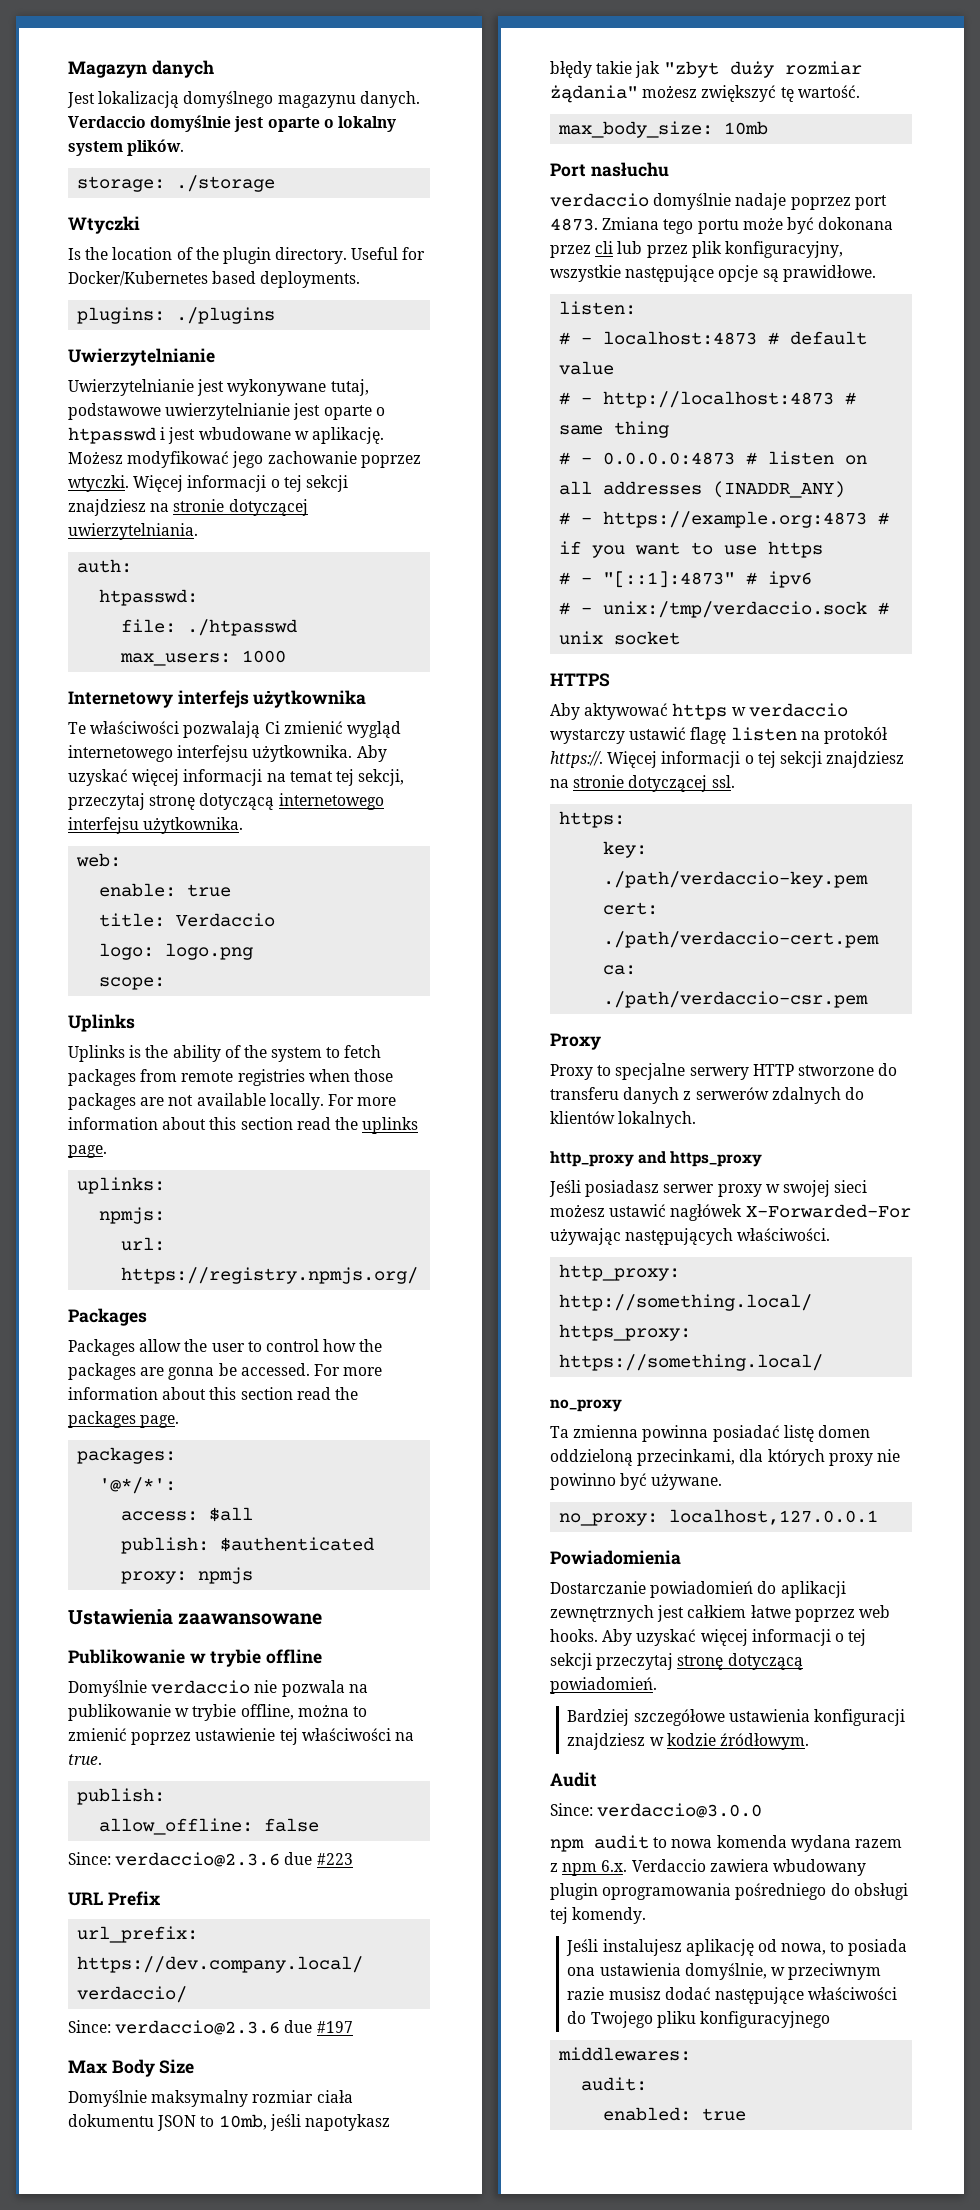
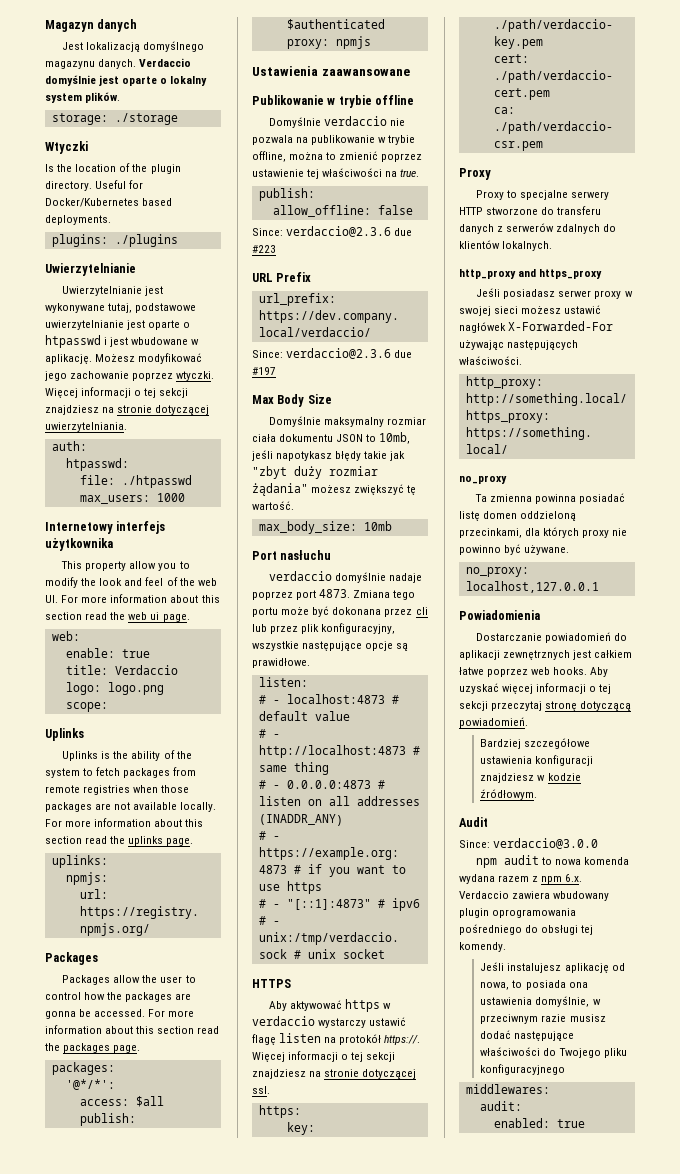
[68,721,401,738] [68,745,387,762] [68,769,405,786] [68,793,384,810] [68,817,244,834] Te właściwości pozwalają Ci zmienić wygląd internetowego interfejsu użytkownika. Aby uzyskać więcej informacji na temat tej sekcji, przeczytaj stronę dotyczącą internetowego interfejsu użytkownika. -> [61,561,190,571] [45,577,217,588] [45,594,220,603] [45,612,190,622] This property allow you to modify the look and feel of the web UI. For more information about this section read the web ui page.

